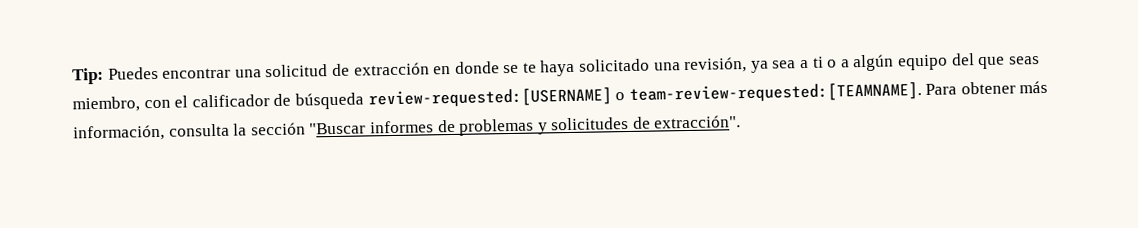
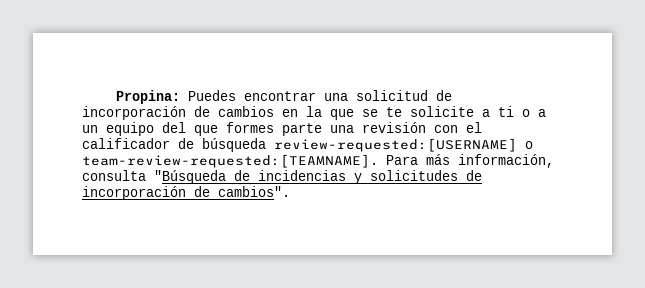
[72,67,104,85] Tip: -> [116,90,181,104] Propina:
[353,56,797,77] extracción en donde se te haya solicitado una revisión, ya sea -> [82,106,474,120] incorporación de cambios en la que se te solicite
[853,54,895,72] algún -> [82,125,98,133] un
[1008,56,1040,65] [72,96,140,113] seas miembro, -> [226,122,426,136] formes parte una revisión
[960,81,1016,95] obtener -> (418, 160) none
[233,115,742,136] la sección "Buscar informes de problemas y solicitudes de extracción". -> [154,170,482,184] [82,186,290,200] "Búsqueda de incidencias y solicitudes de incorporación de cambios".

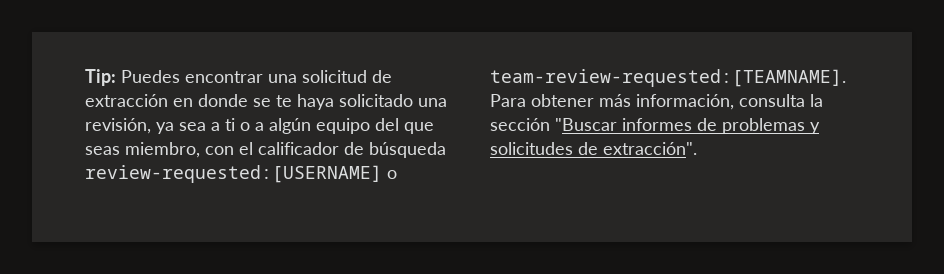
[116,90,181,104] Propina: -> [85,69,116,86] Tip:
[82,106,474,120] incorporación de cambios en la que se te solicite -> [85,94,447,110] [85,118,206,134] extracción en donde se te haya solicitado una revisión, ya sea
[82,125,98,133] un -> [269,118,311,134] algún
[226,122,426,136] formes parte una revisión -> [85,142,200,158] seas miembro,
(418, 160) none -> [531,94,594,107] obtener
[154,170,482,184] [82,186,290,200] "Búsqueda de incidencias y solicitudes de incorporación de cambios". -> [810,94,823,107] [490,118,820,134] [490,142,697,155] la sección "Buscar informes de problemas y solicitudes de extracción".

